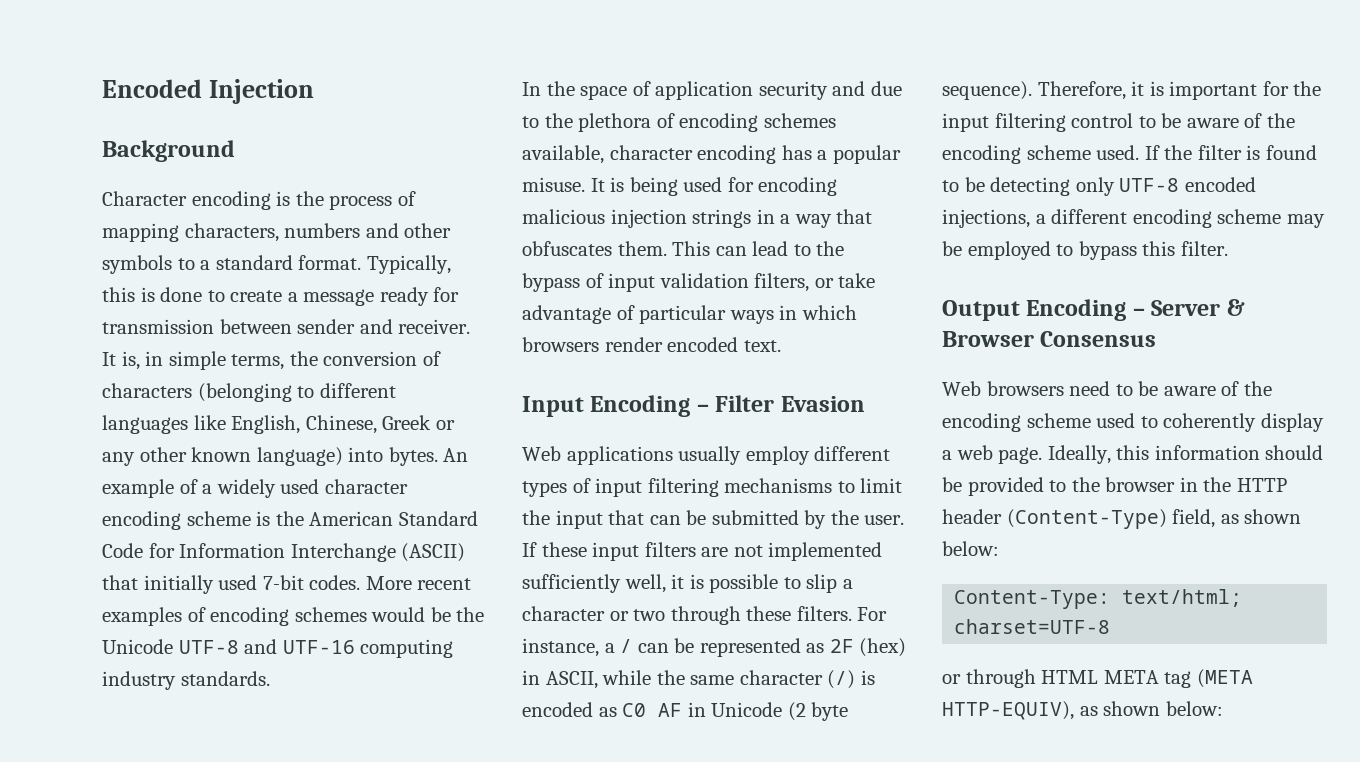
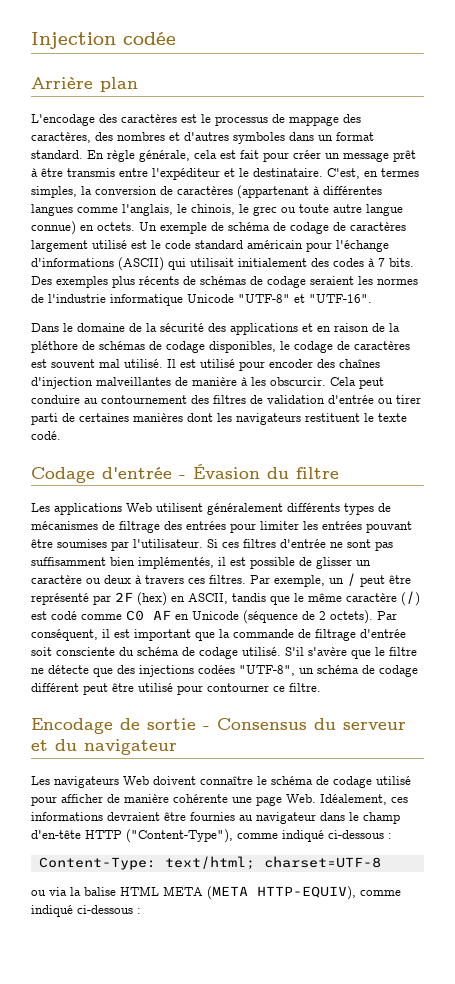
[102,79,202,98] Encoded -> (31, 40) none
[102,140,235,162] [102,191,416,210] [102,223,452,242] [102,255,451,274] [102,287,460,306] [102,319,471,334] [102,351,441,370] [102,383,396,402] [102,415,455,434] [102,447,469,466] [102,479,408,498] [102,511,478,530] [102,543,466,562] [102,575,472,594] [102,607,485,626] [102,639,454,658] [102,671,270,690] [522,81,902,100] [522,113,836,132] [522,145,901,164] [522,177,838,196] [522,209,873,228] [522,241,845,256] [522,273,876,292] [522,305,857,324] [522,337,781,352] [522,395,865,417] [522,446,891,465] [522,478,903,497] [522,510,905,529] [522,542,883,561] [522,574,853,593] [522,606,888,625] [522,638,907,657] [522,670,875,689] [522,702,849,721] [942,81,1322,100] [942,113,1295,132] [942,145,1317,164] [942,177,1256,196] [942,209,1325,228] [942,241,1228,260] [942,299,1245,321] [942,331,1157,347] [942,381,1272,396] [942,413,1324,432] [942,445,1324,464] [942,477,1287,496] [942,509,1302,529] [942,541,999,556] // Background // Character encoding is the process of mapping characters, numbers and other symbols to a standard format. Typically, this is done to create a message ready for transmission between sender and receiver. It is, in simple terms, the conversion of characters (belonging to different languages like English, Chinese, Greek or any other known language) into bytes. An example of a widely used character encoding scheme is the American Standard Code for Information Interchange (ASCII) that initially used 7-bit codes. More recent examples of encoding schemes would be the Unicode UTF-8 and UTF-16 computing industry standards. // In the space of application security and due to the plethora of encoding schemes available, character encoding has a popular misuse. It is being used for encoding malicious injection strings in a way that obfuscates them. This can lead to the bypass of input validation filters, or take advantage of particular ways in which browsers render encoded text. // Input Encoding – Filter Evasion // Web applications usually employ different types of input filtering mechanisms to limit the input that can be submitted by the user. If these input filters are not implemented sufficiently well, it is possible to slip a character or two through these filters. For instance, a / can be represented as 2F (hex) in ASCII, while the same character (/) is encoded as C0 AF in Unicode (2 byte sequence). Therefore, it is important for the input filtering control to be aware of the encoding scheme used. If the filter is found to be detecting only UTF-8 encoded injections, a different encoding scheme may be employed to bypass this filter. // Output Encoding – Server & Browser Consensus // Web browsers need to be aware of the encoding scheme used to coherently display a web page. Ideally, this information should be provided to the browser in the HTTP header (Content-Type) field, as shown below: -> [123,32,176,45] [31,77,138,92] [31,114,361,126] [31,132,374,144] [31,150,416,162] [31,168,419,180] [31,185,382,199] [31,204,403,216] [31,221,406,235] [31,240,389,252] [31,257,414,271] [31,276,418,288] [31,294,372,306] [31,323,400,335] [31,341,410,353] [31,359,380,371] [31,377,384,389] [31,395,421,404] [31,413,407,425] [31,431,61,440] [31,464,339,483] [31,503,391,515] [31,521,412,533] [31,539,393,551] [31,557,371,569] [31,573,411,587] [31,591,420,606] [31,610,397,624] [31,629,406,641] [31,647,417,659] [31,665,418,677] [31,683,321,695] [31,718,406,734] [31,739,177,755] [31,776,411,788] [31,794,408,806] [31,812,400,824] [31,829,392,843] codée // Arrière plan // L'encodage des caractères est le processus de mappage des caractères, des nombres et d'autres symboles dans un format standard. En règle générale, cela est fait pour créer un message prêt à être transmis entre l'expéditeur et le destinataire. C'est, en termes simples, la conversion de caractères (appartenant à différentes langues comme l'anglais, le chinois, le grec ou toute autre langue connue) en octets. Un exemple de schéma de codage de caractères largement utilisé est le code standard américain pour l'échange d'informations (ASCII) qui utilisait initialement des codes à 7 bits. Des exemples plus récents de schémas de codage seraient les normes de l'industrie informatique Unicode "UTF-8" et "UTF-16". // Dans le domaine de la sécurité des applications et en raison de la pléthore de schémas de codage disponibles, le codage de caractères est souvent mal utilisé. Il est utilisé pour encoder des chaînes d'injection malveillantes de manière à les obscurcir. Cela peut conduire au contournement des filtres de validation d'entrée ou tirer parti de certaines manières dont les navigateurs restituent le texte codé. // Codage d'entrée - Évasion du filtre // Les applications Web utilisent généralement différents types de mécanismes de filtrage des entrées pour limiter les entrées pouvant être soumises par l'utilisateur. Si ces filtres d'entrée ne sont pas suffisamment bien implémentés, il est possible de glisser un caractère ou deux à travers ces filtres. Par exemple, un / peut être représenté par 2F (hex) en ASCII, tandis que le même caractère (/) est codé comme C0 AF en Unicode (séquence de 2 octets). Par conséquent, il est important que la commande de filtrage d'entrée soit consciente du schéma de codage utilisé. S'il s'avère que le filtre ne détecte que des injections codées "UTF-8", un schéma de codage différent peut être utilisé pour contourner ce filtre. // Encodage de sortie - Consensus du serveur et du navigateur // Les navigateurs Web doivent connaître le schéma de codage utilisé pour afficher de manière cohérente une page Web. Idéalement, ces informations devraient être fournies au navigateur dans le champ d'en-tête HTTP ("Content-Type"), comme indiqué ci-dessous :
[942,669,1036,688] or through -> [31,887,116,896] ou via la balise
[1164,671,1192,688] tag -> (203, 891) none
[1079,701,1223,716] as shown below: -> [360,890,401,896] [31,905,141,917] comme indiqué ci-dessous :

